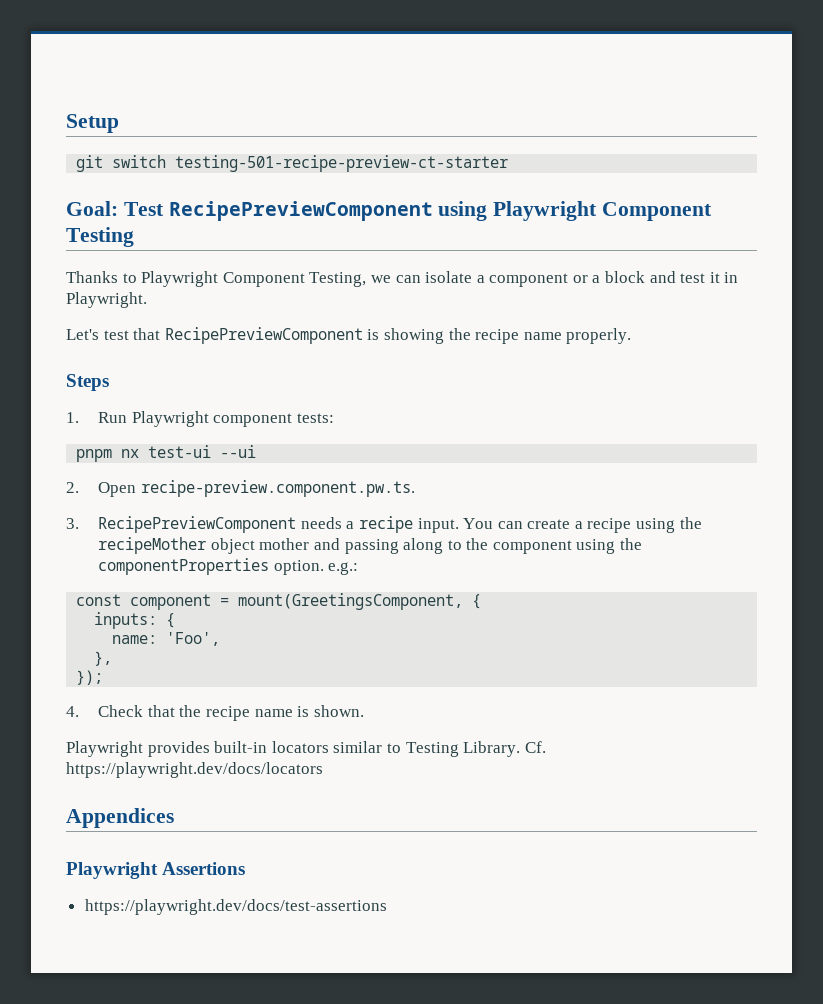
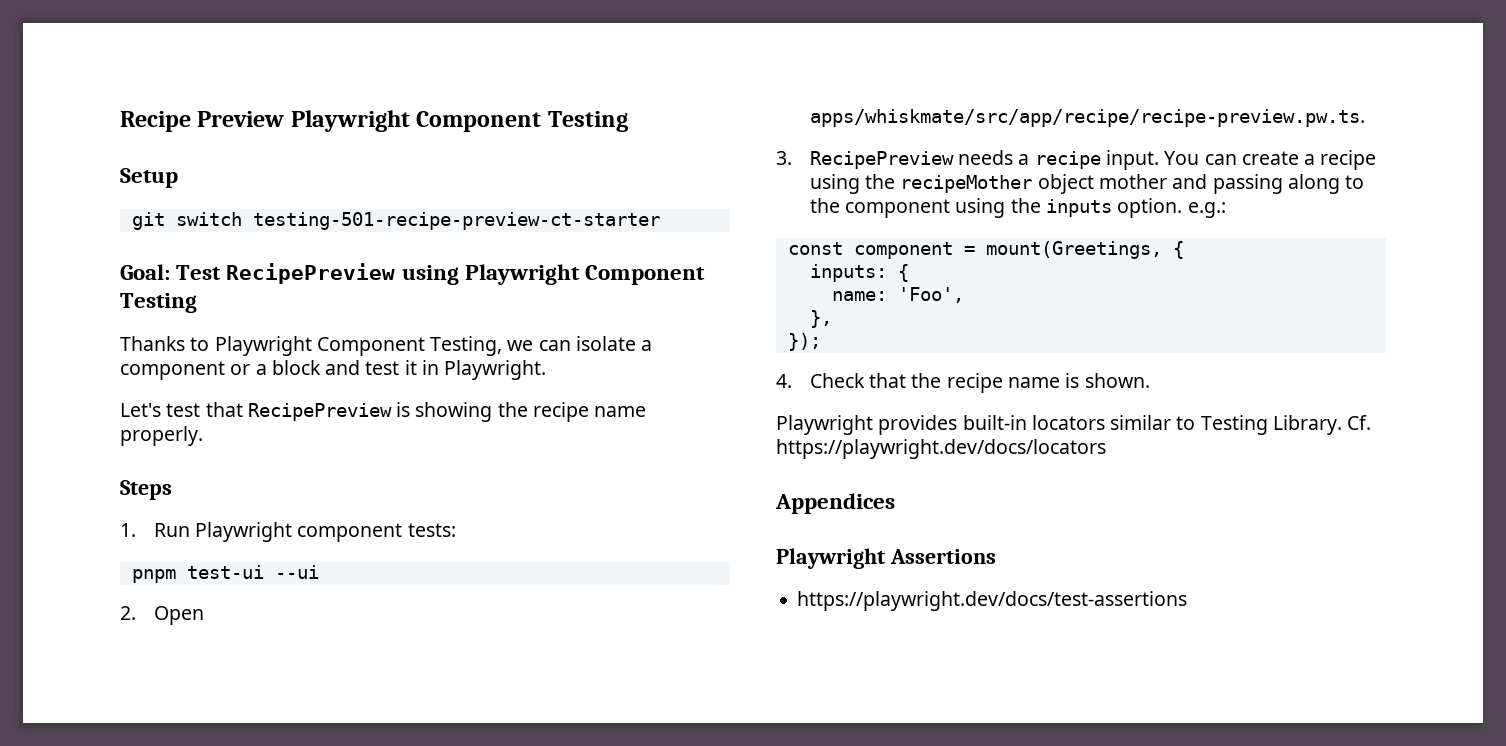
(66, 123) none -> [120,110,628,132] Recipe Preview Playwright Component Testing //
[168,201,433,221] RecipePreviewComponent -> [226,263,396,284] RecipePreview
[164,327,363,344] RecipePreviewComponent -> [247,403,392,421] RecipePreview
[121,449,140,458] nx -> (176, 576) none
[140,480,415,497] recipe-preview.component.pw.ts. -> [809,109,1365,127] apps/whiskmate/src/app/recipe/recipe-preview.pw.ts.
[98,516,297,533] RecipePreviewComponent -> [809,151,954,169] RecipePreview
[98,558,270,575] componentProperties -> [1045,199,1112,217] inputs
[238,593,464,610] mount(GreetingsComponent, -> [985,241,1162,259] mount(Greetings,

